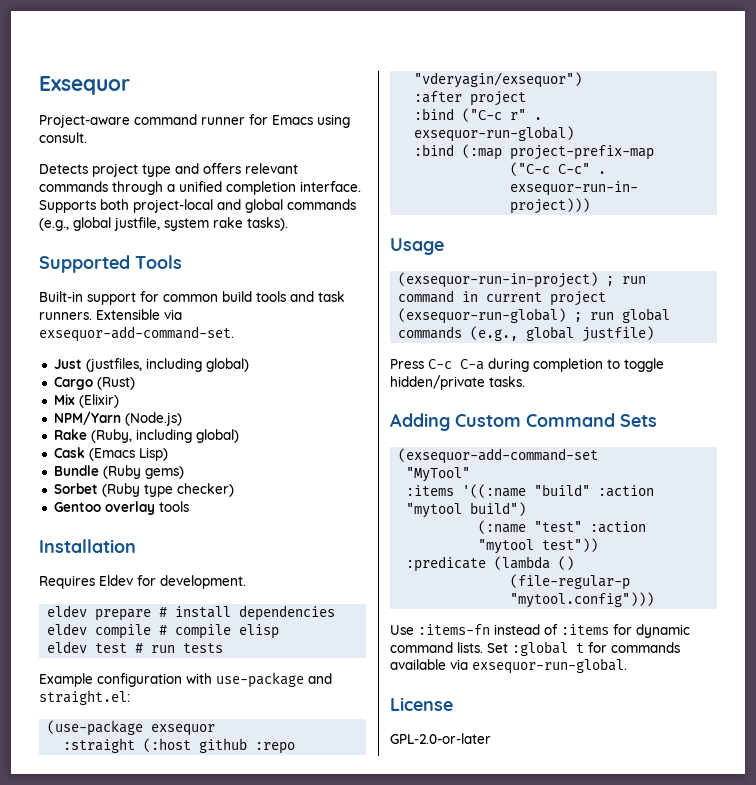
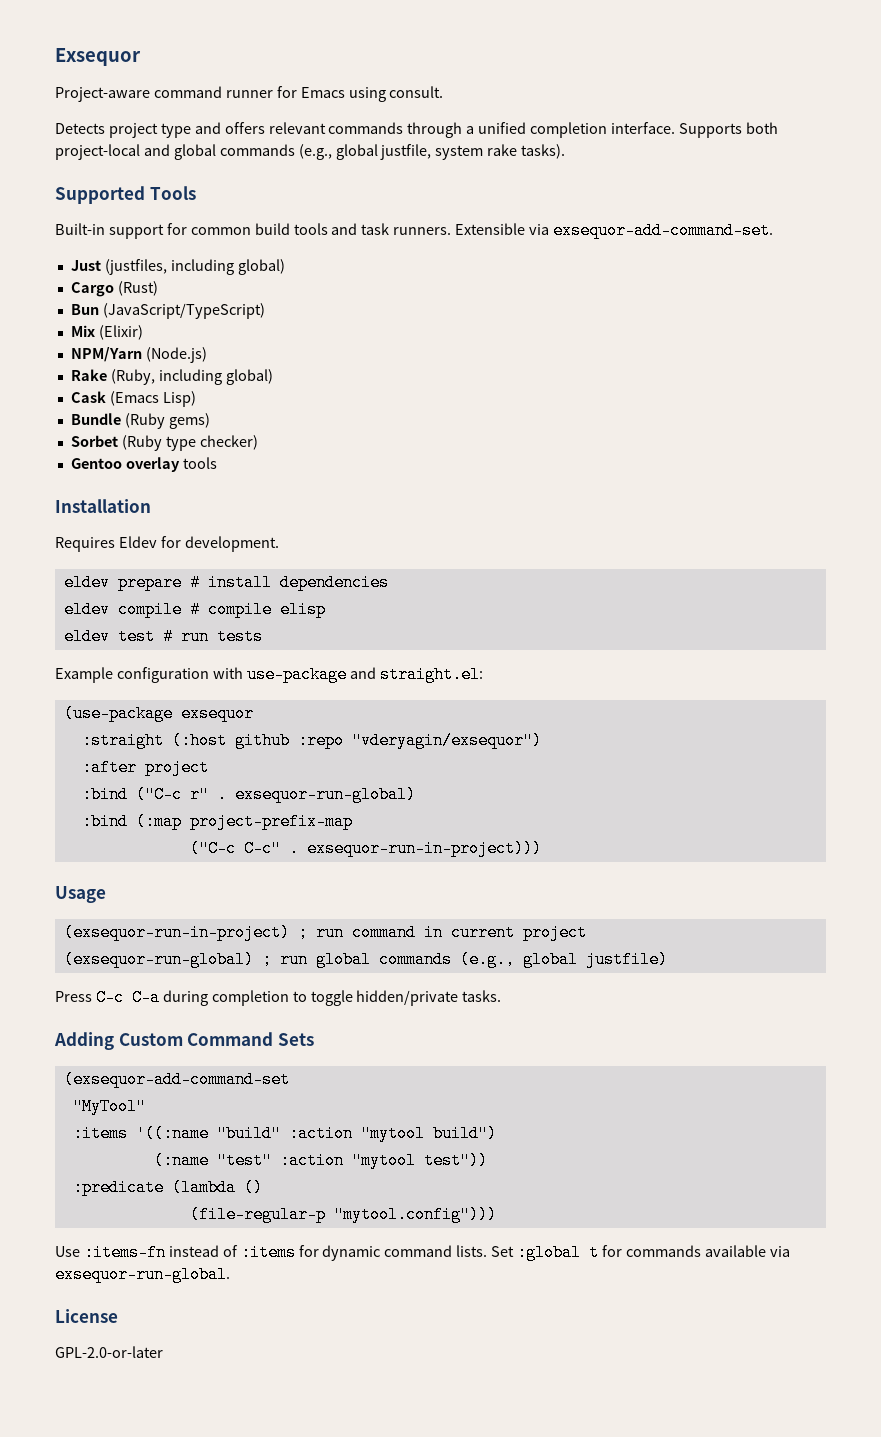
(135, 383) none -> [70,303,265,319] // Bun (JavaScript/TypeScript)

